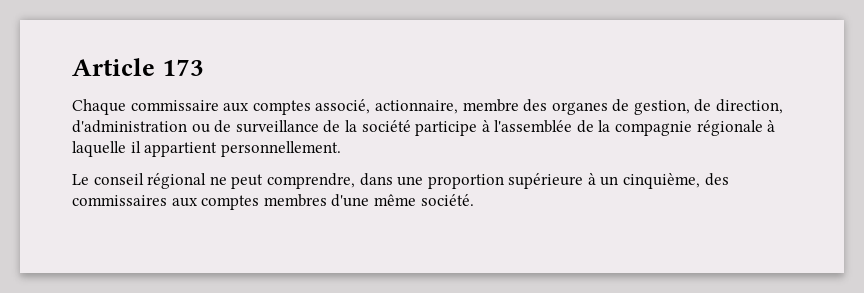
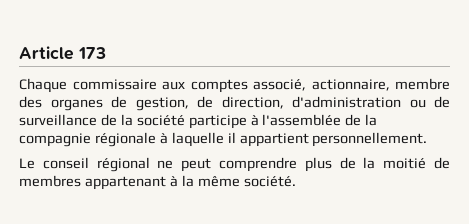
[266,173,729,189] [72,194,370,210] comprendre, dans une proportion supérieure à un cinquième, des commissaires aux comptes membres d'une -> [219,157,451,172] [19,175,194,190] comprendre plus de la moitié de membres appartenant à la

